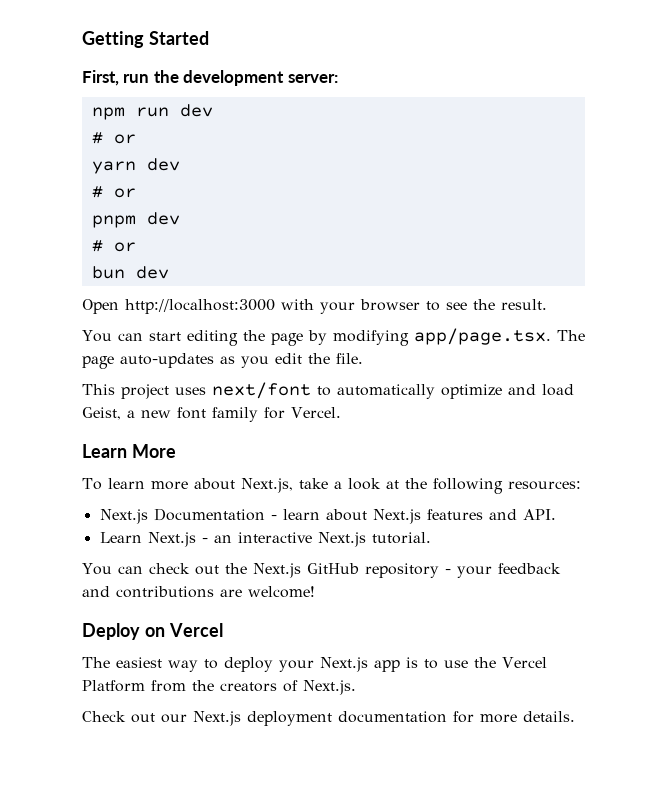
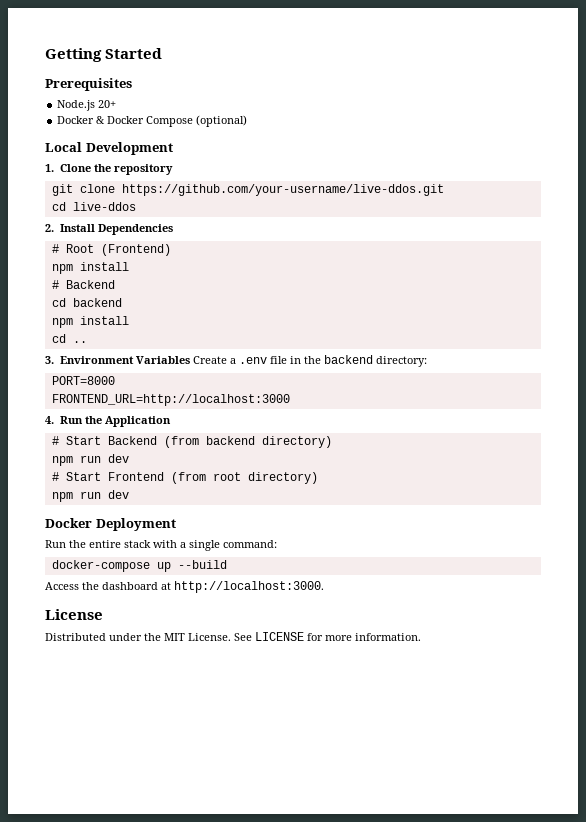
[82,70,338,86] [91,104,213,120] [91,132,136,144] [91,158,180,174] [91,186,136,198] [91,212,180,228] [91,240,136,252] [91,266,169,279] [82,299,547,314] [82,328,585,346] [82,353,363,369] [82,382,574,399] [82,407,341,422] [82,444,176,458] [82,478,581,494] [99,508,556,524] [99,532,431,547] [82,563,561,578] [82,586,315,598] [82,623,223,640] [82,657,547,672] [82,680,356,695] [82,711,447,726] First, run the development server: // npm run dev // # or // yarn dev // # or // pnpm dev // # or // bun dev // Open http://localhost:3000 with your browser to see the result. // You can start editing the page by modifying app/page.tsx. The page auto-updates as you edit the file. // This project uses next/font to automatically optimize and load Geist, a new font family for Vercel. // Learn More // To learn more about Next.js, take a look at the following resources: // Next.js Documentation - learn about Next.js features and API. // Learn Next.js - an interactive Next.js tutorial. // You can check out the Next.js GitHub repository - your feedback and contributions are welcome! // Deploy on Vercel // The easiest way to deploy your Next.js app is to use the Vercel Platform from the creators of Next.js. // Check out our Next.js deployment documentation -> [45,78,132,91] [57,100,117,111] [57,115,248,127] [45,142,173,155] [45,164,173,175] [51,184,444,196] [51,202,136,211] [45,224,173,235] [51,244,171,256] [51,262,129,274] [51,280,115,289] [51,298,122,307] [51,316,129,328] [51,334,87,343] [45,355,427,367] [51,376,115,385] [51,394,290,406] [45,416,171,427] [51,436,332,448] [51,454,129,466] [51,472,318,484] [51,490,129,502] [45,518,176,531] [45,540,277,551] [51,560,227,572] [45,581,324,593] [45,609,103,620] [45,632,304,641] Prerequisites // Node.js 20+ // Docker & Docker Compose (optional) // Local Development // 1. Clone the repository // git clone https://github.com/your-username/live-ddos.git // cd live-ddos // 2. Install Dependencies // # Root (Frontend) // npm install // # Backend // cd backend // npm install // cd .. // 3. Environment Variables Create a .env file in the backend directory: // PORT=8000 // FRONTEND_URL=http://localhost:3000 // 4. Run the Application // # Start Backend (from backend directory) // npm run dev // # Start Frontend (from root directory) // npm run dev // Docker Deployment // Run the entire stack with a single command: // docker-compose up --build // Access the dashboard at http://localhost:3000. // License // Distributed under the MIT License. See LICENSE
[523,711,575,722] details. -> [355,633,421,641] information.

